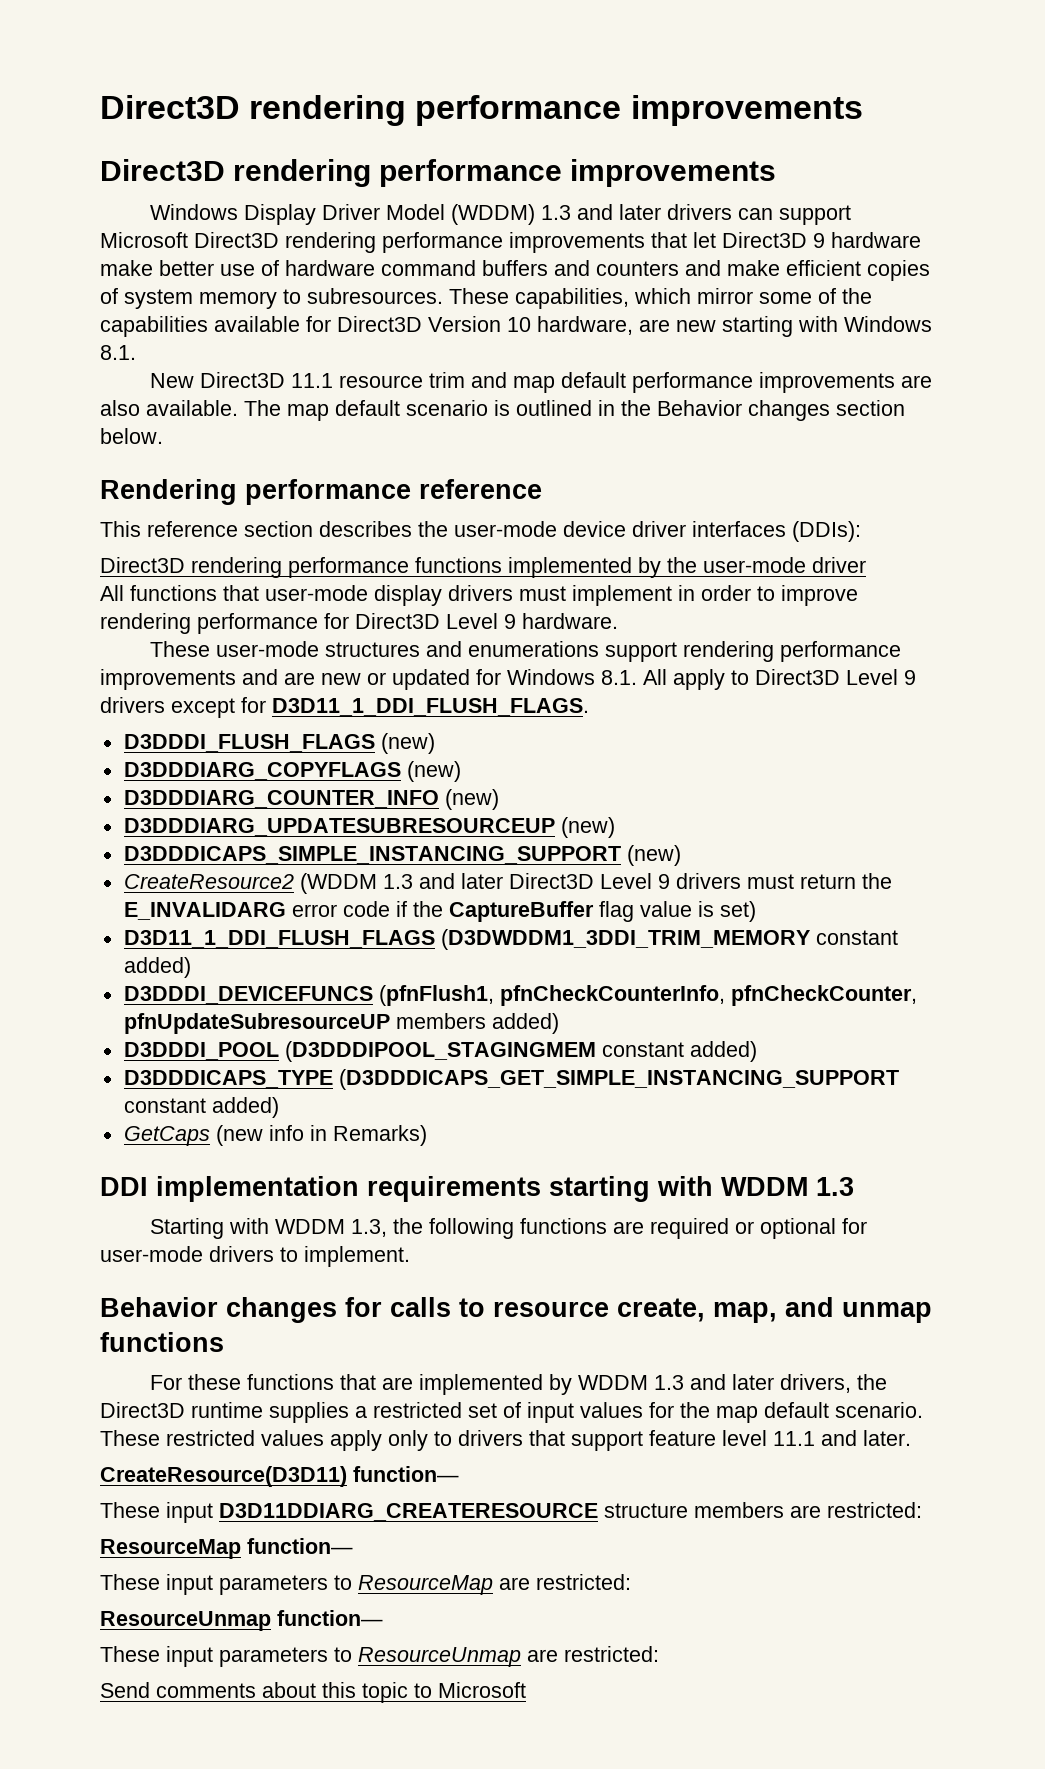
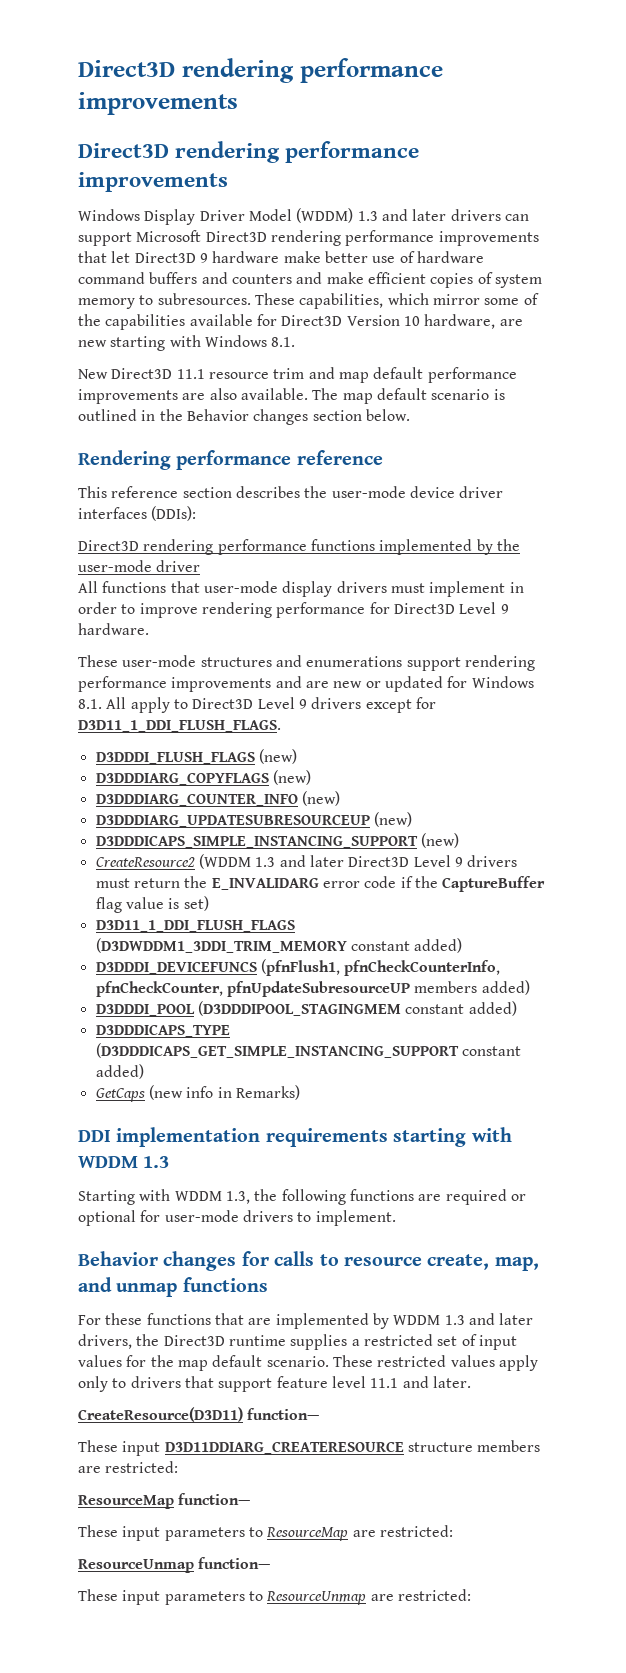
[100,1682,526,1703] // Send comments about this topic to Microsoft -> (471, 1595) none

